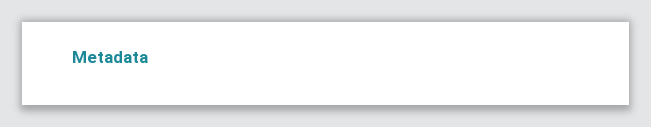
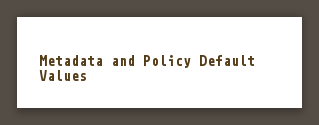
(148, 57) none -> [111,55,255,68] [39,70,87,81] and Policy Default Values

